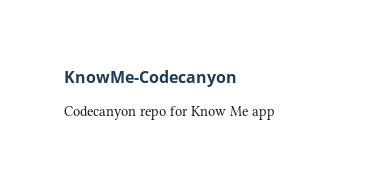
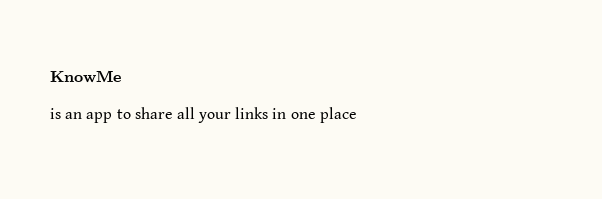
[64,70,237,87] [64,106,275,120] KnowMe-Codecanyon // Codecanyon repo for Know Me app -> [50,70,121,83] [50,107,357,123] KnowMe // is an app to share all your links in one place

